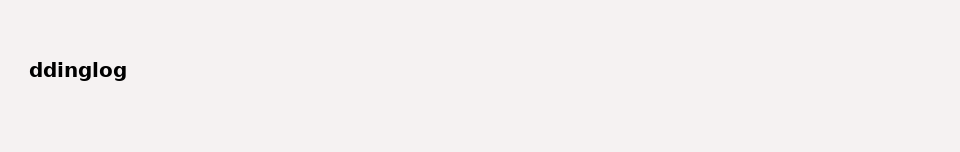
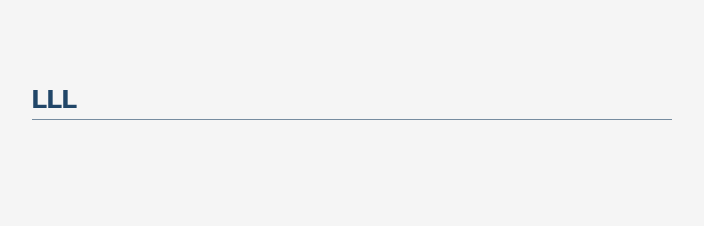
[29,62,127,81] ddinglog -> [32,90,77,108] LLL

